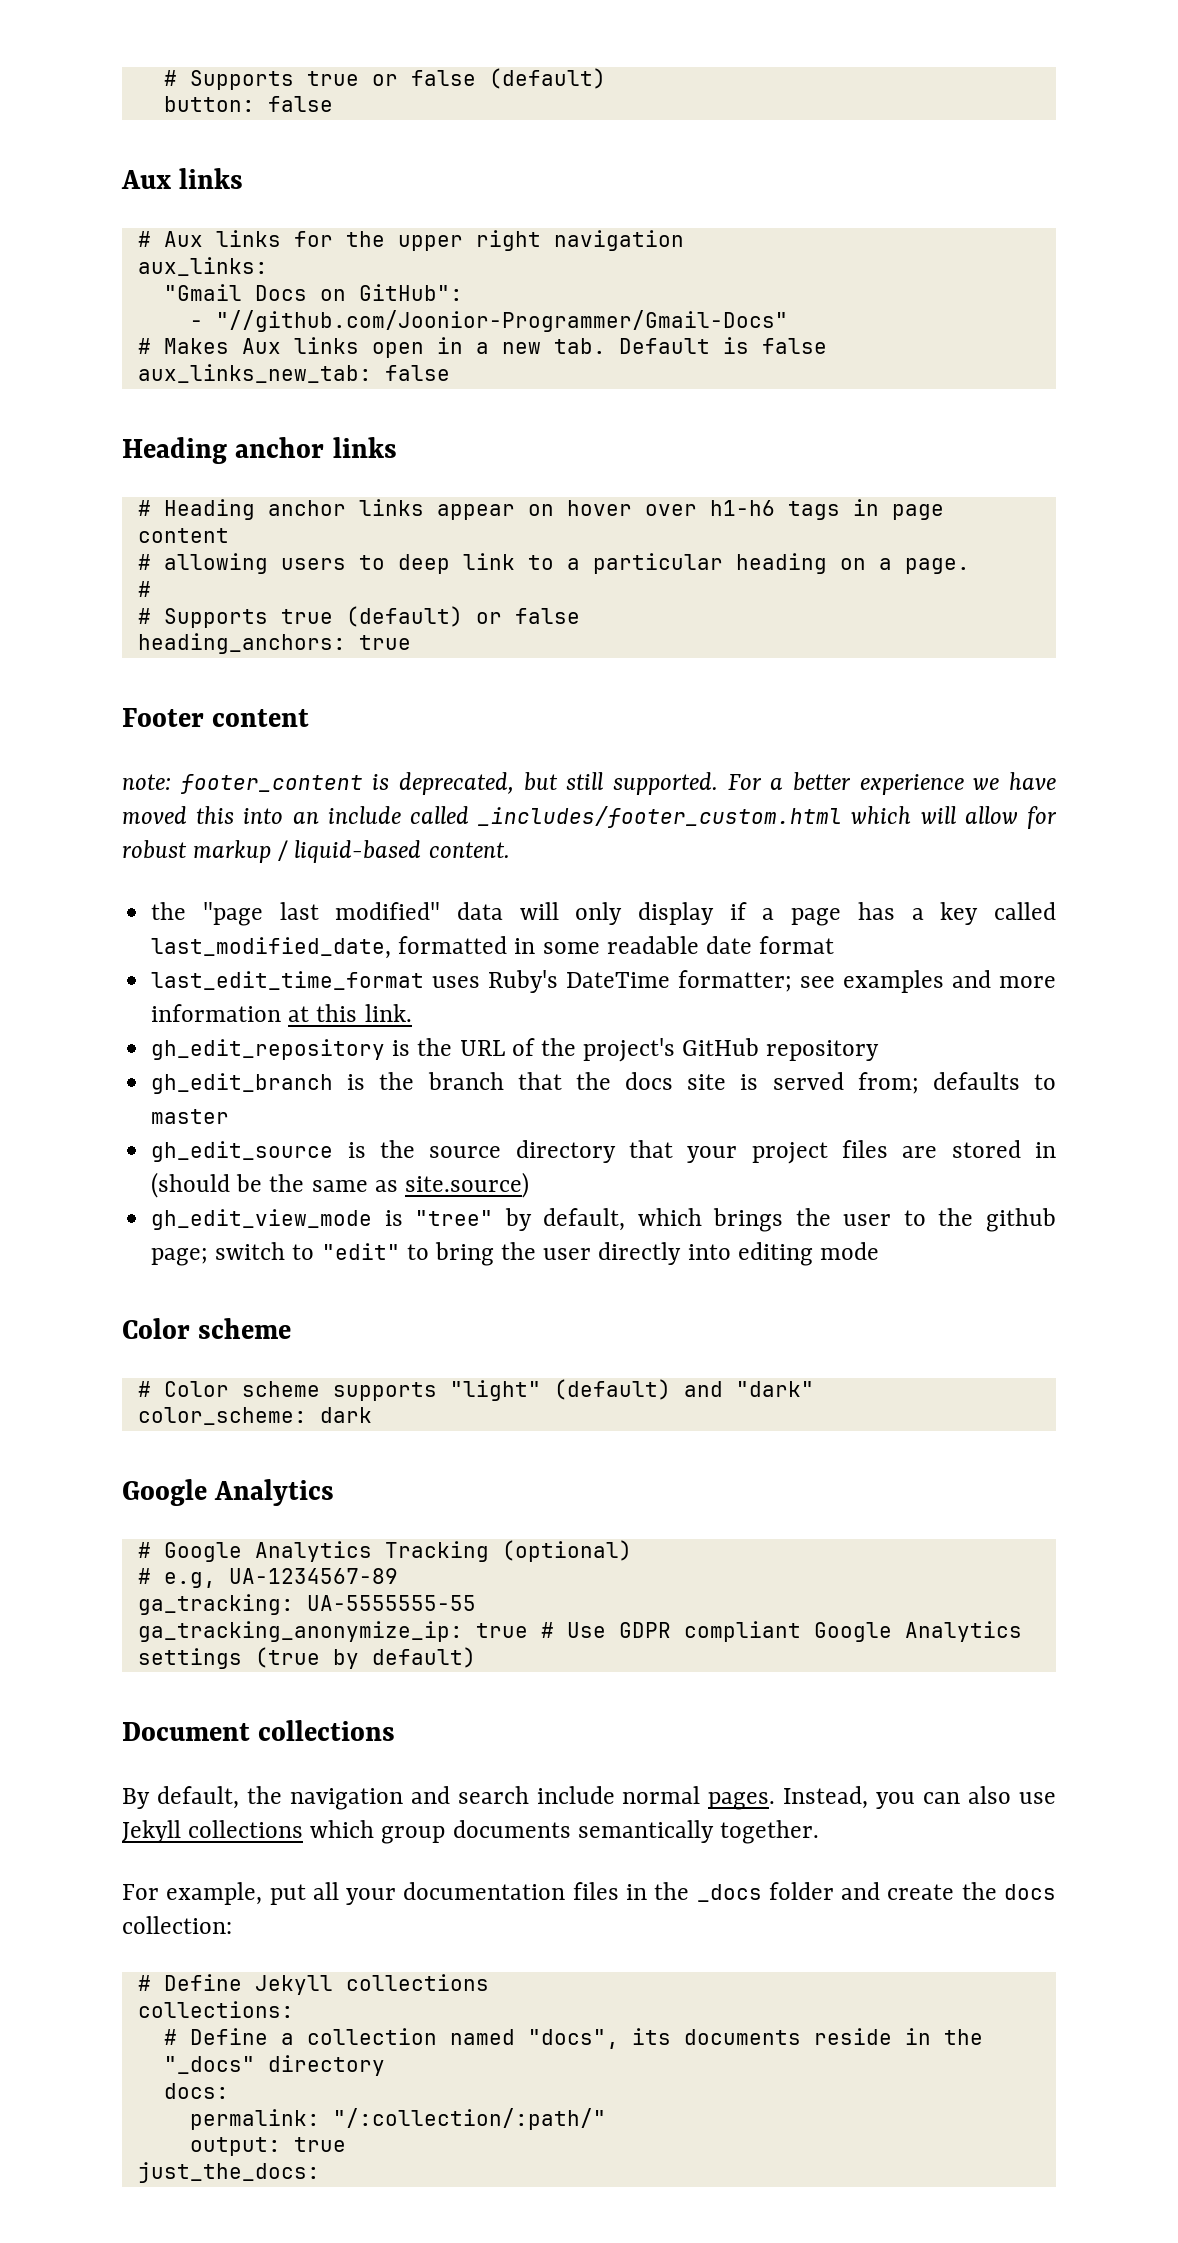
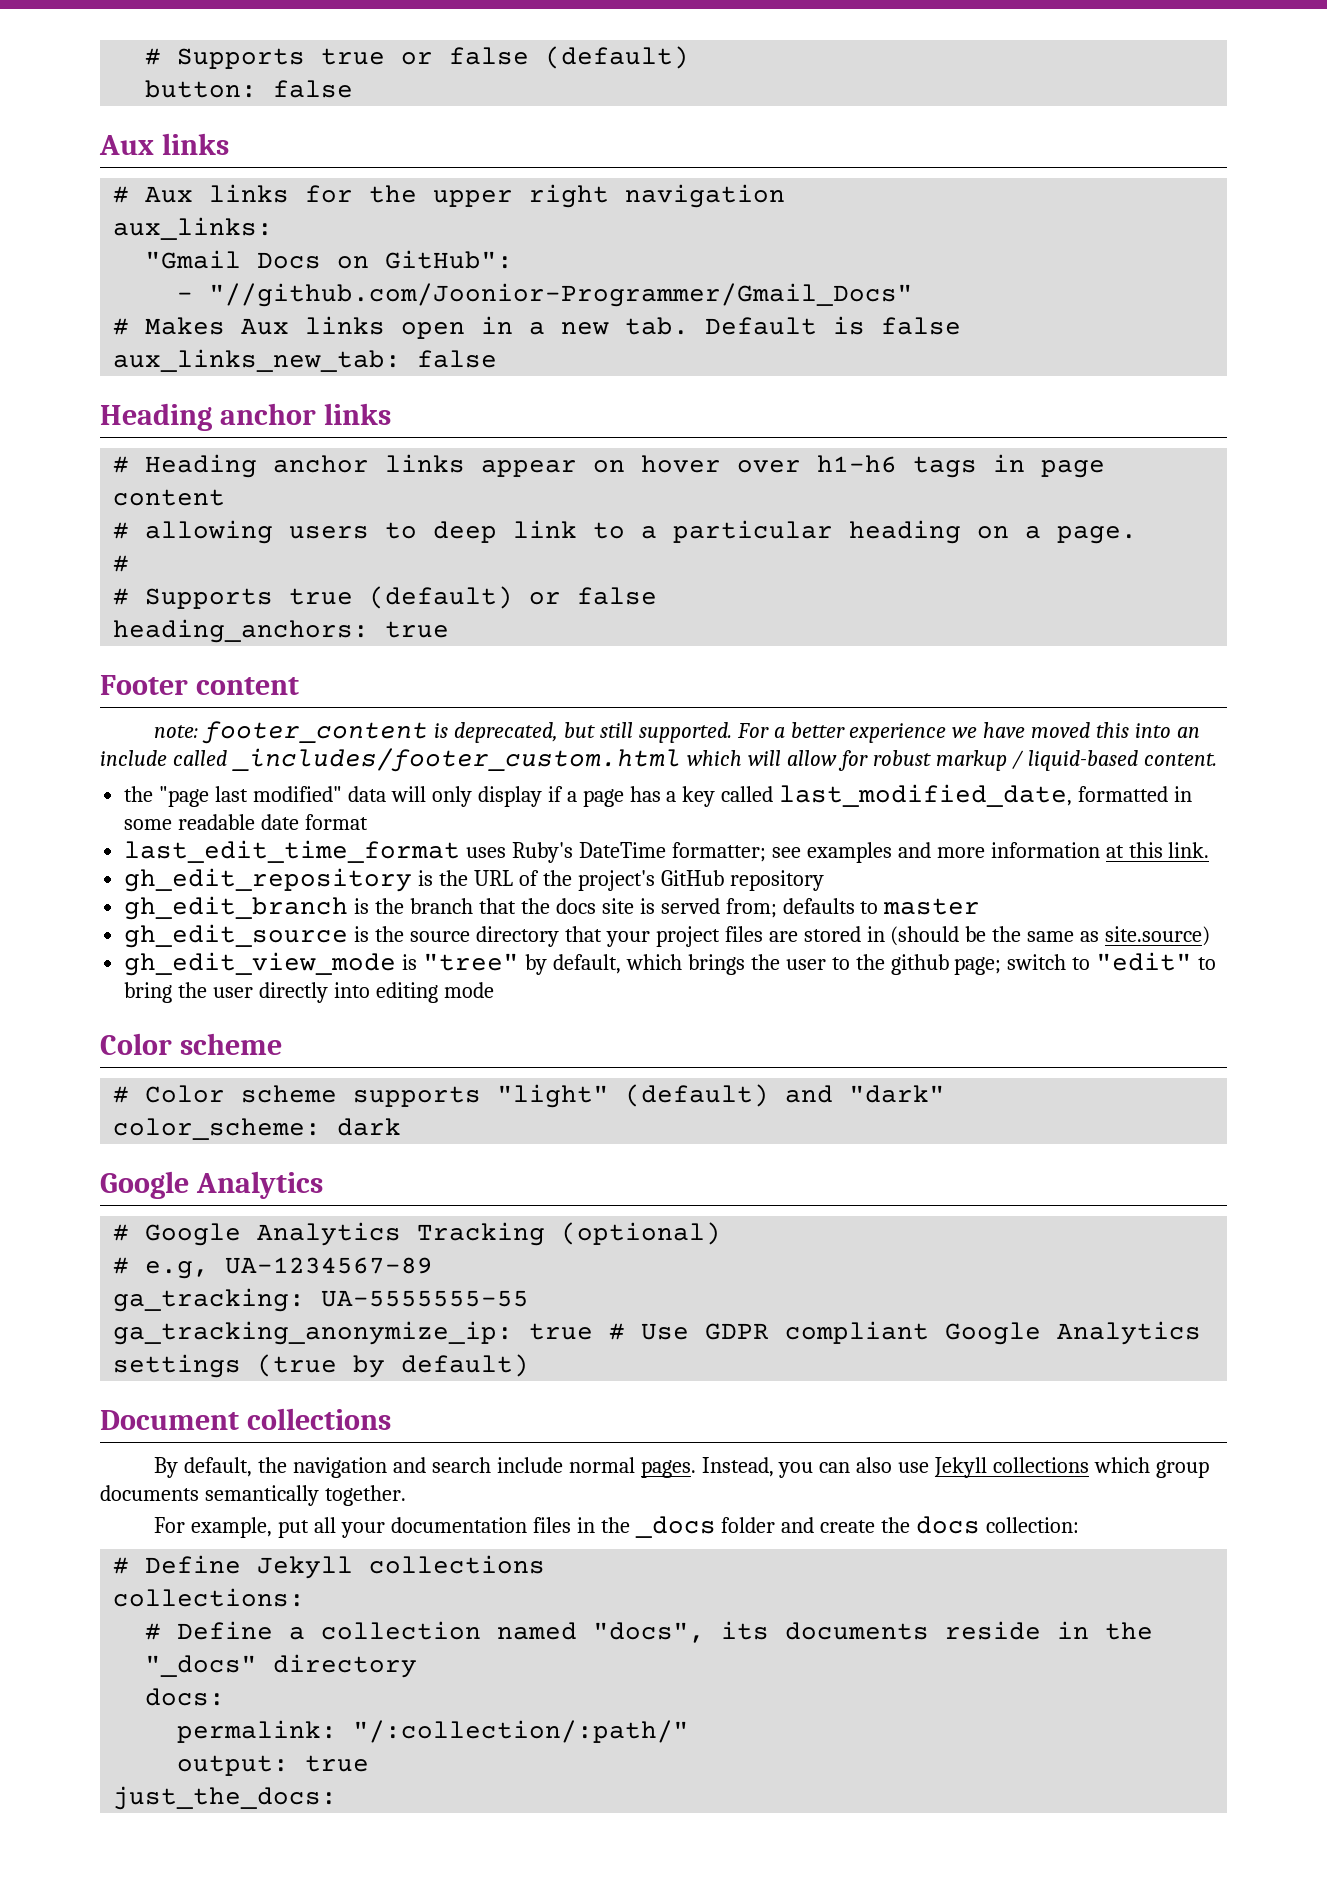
[215,310,788,332] "//github.com/Joonior-Programmer/Gmail-Docs" -> [209,283,914,307] "//github.com/Joonior-Programmer/Gmail_Docs"

